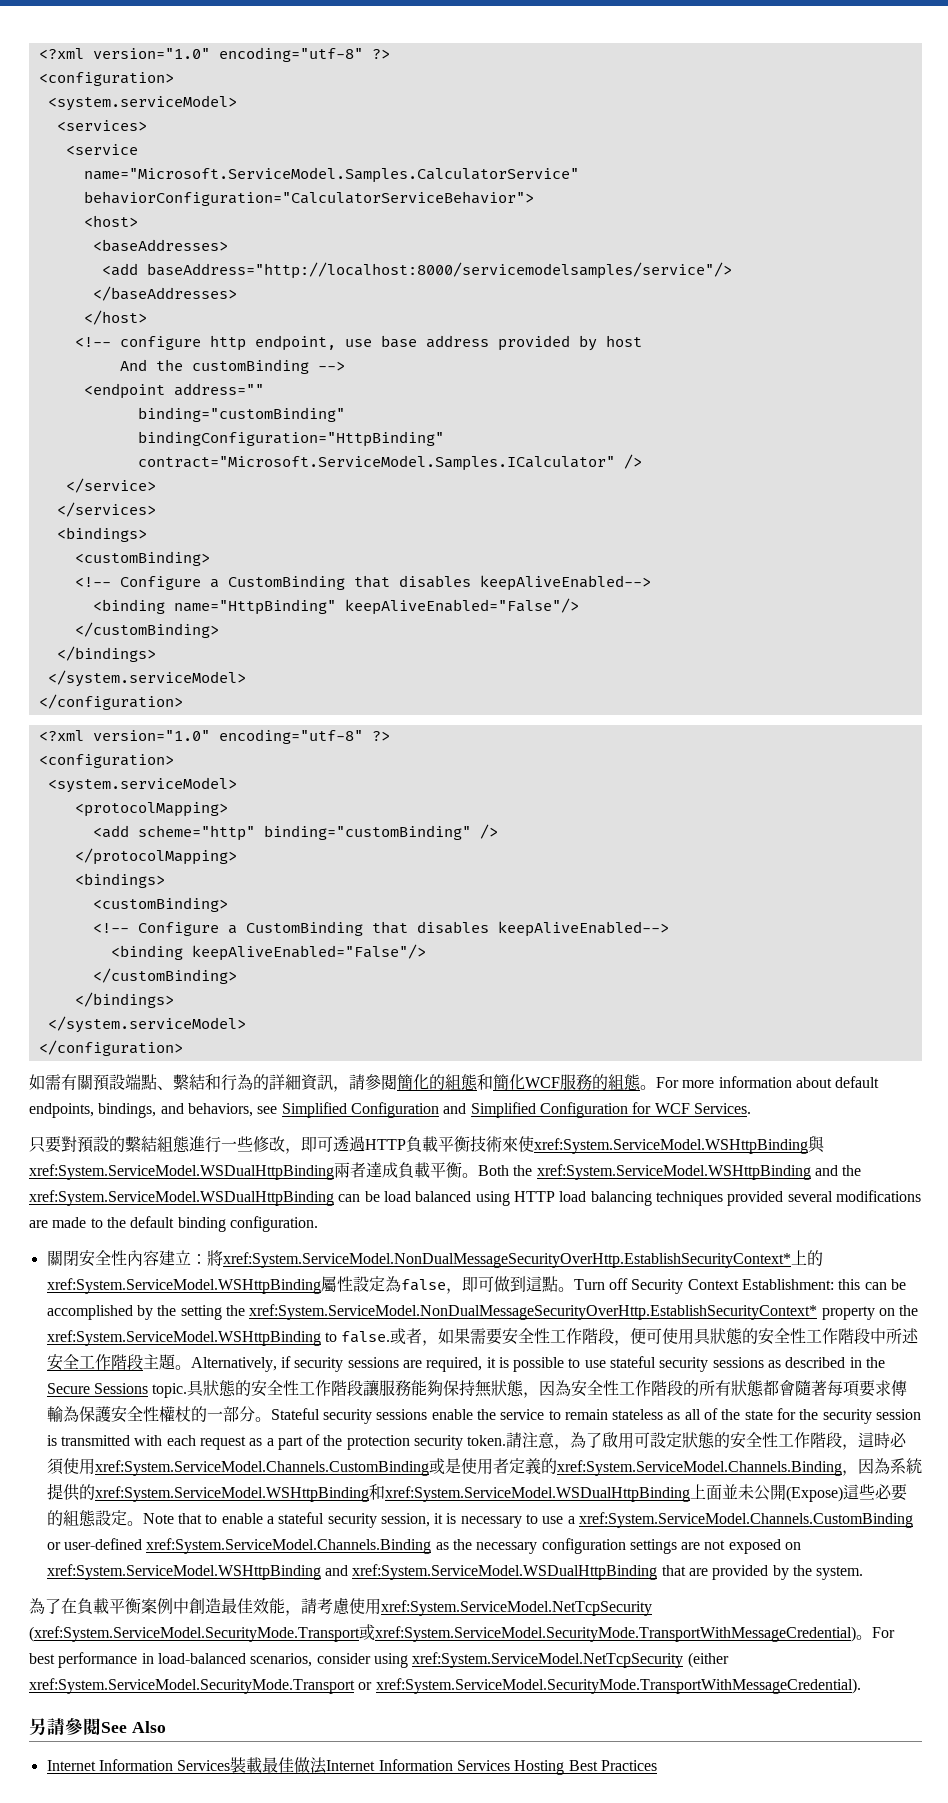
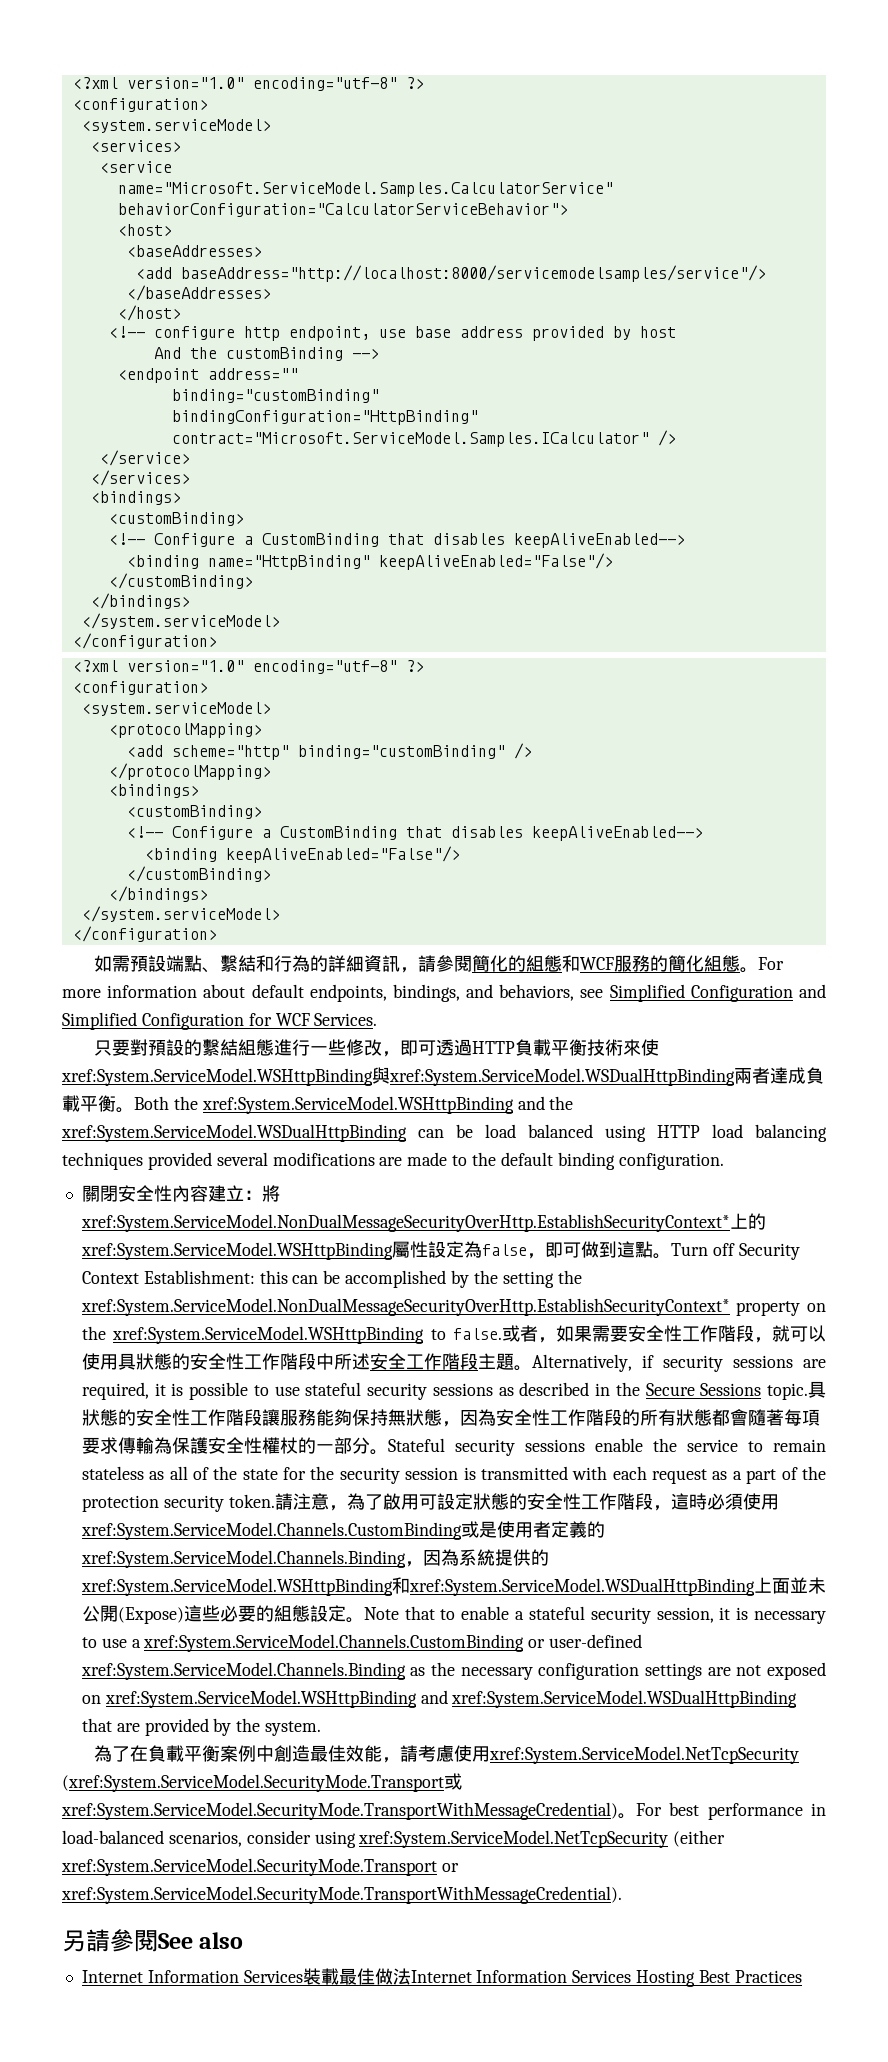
[61,1074,93,1090] 有關 -> (131, 963) none
[493,1074,525,1090] 簡化 -> (581, 963) none
(608, 1082) none -> [668,955,705,972] 簡化
[630,1328,663,1344] 便可 -> [772,1325,826,1342] 就可以
[131,1721,166,1733] Also -> [199,1932,244,1949] also

